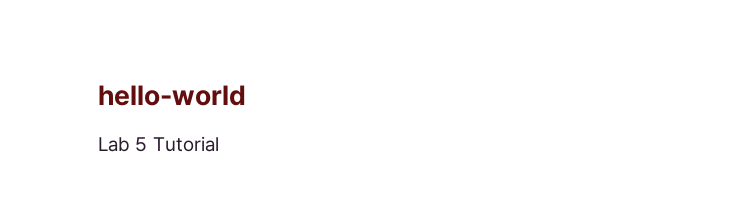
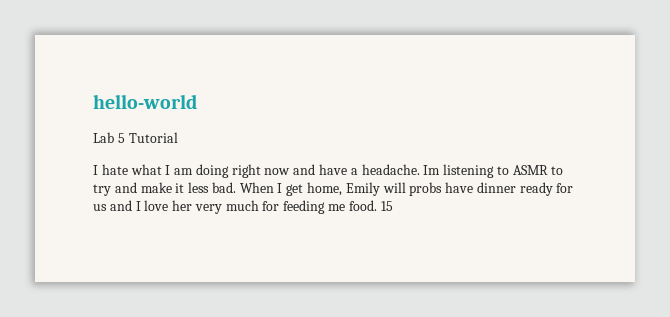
(219, 144) none -> [93,164,564,178] [93,182,574,196] [93,200,393,214] // I hate what I am doing right now and have a headache. Im listening to ASMR to try and make it less bad. When I get home, Emily will probs have dinner ready for us and I love her very much for feeding me food. 15

